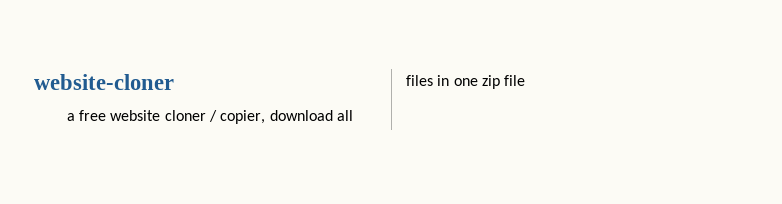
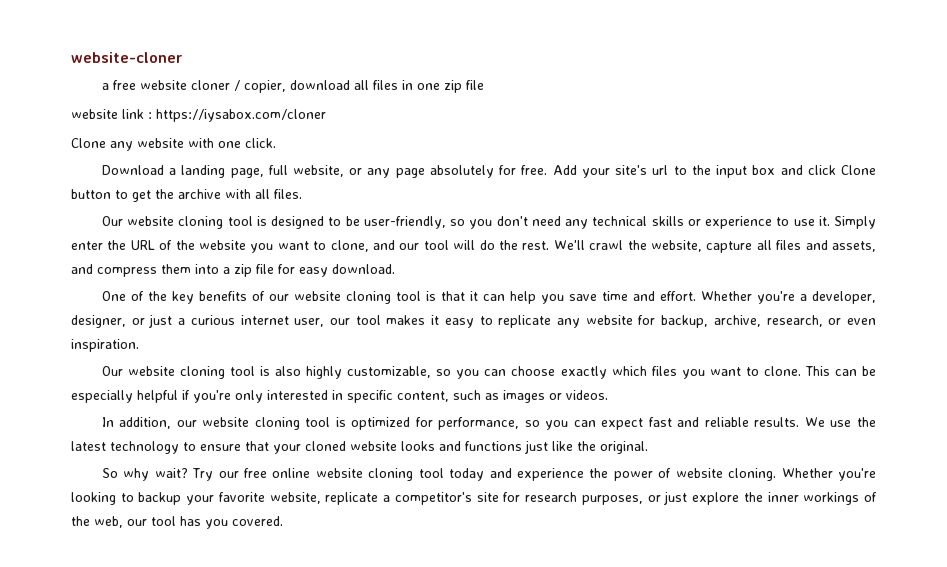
(526, 80) none -> [71,109,326,122] [71,138,276,151] [101,165,876,178] [71,189,302,202] [101,216,876,229] [71,240,876,253] [71,264,395,277] [101,291,876,304] [71,314,876,328] [71,339,139,352] [101,366,877,379] [71,390,608,403] [101,417,876,430] [71,440,648,454] [101,468,876,481] [71,491,877,505] [71,516,283,529] // website link : https://iysabox.com/cloner // Clone any website with one click. // Download a landing page, full website, or any page absolutely for free. Add your site's url to the input box and click Clone button to get the archive with all files. // Our website cloning tool is designed to be user-friendly, so you don't need any technical skills or experience to use it. Simply enter the URL of the website you want to clone, and our tool will do the rest. We'll crawl the website, capture all files and assets, and compress them into a zip file for easy download. // One of the key benefits of our website cloning tool is that it can help you save time and effort. Whether you're a developer, designer, or just a curious internet user, our tool makes it easy to replicate any website for backup, archive, research, or even inspiration. // Our website cloning tool is also highly customizable, so you can choose exactly which files you want to clone. This can be especially helpful if you're only interested in specific content, such as images or videos. // In addition, our website cloning tool is optimized for performance, so you can expect fast and reliable results. We use the latest technology to ensure that your cloned website looks and functions just like the original. // So why wait? Try our free online website cloning tool today and experience the power of website cloning. Whether you're looking to backup your favorite website, replicate a competitor's site for research purposes, or just explore the inner workings of the web, our tool has you covered.

